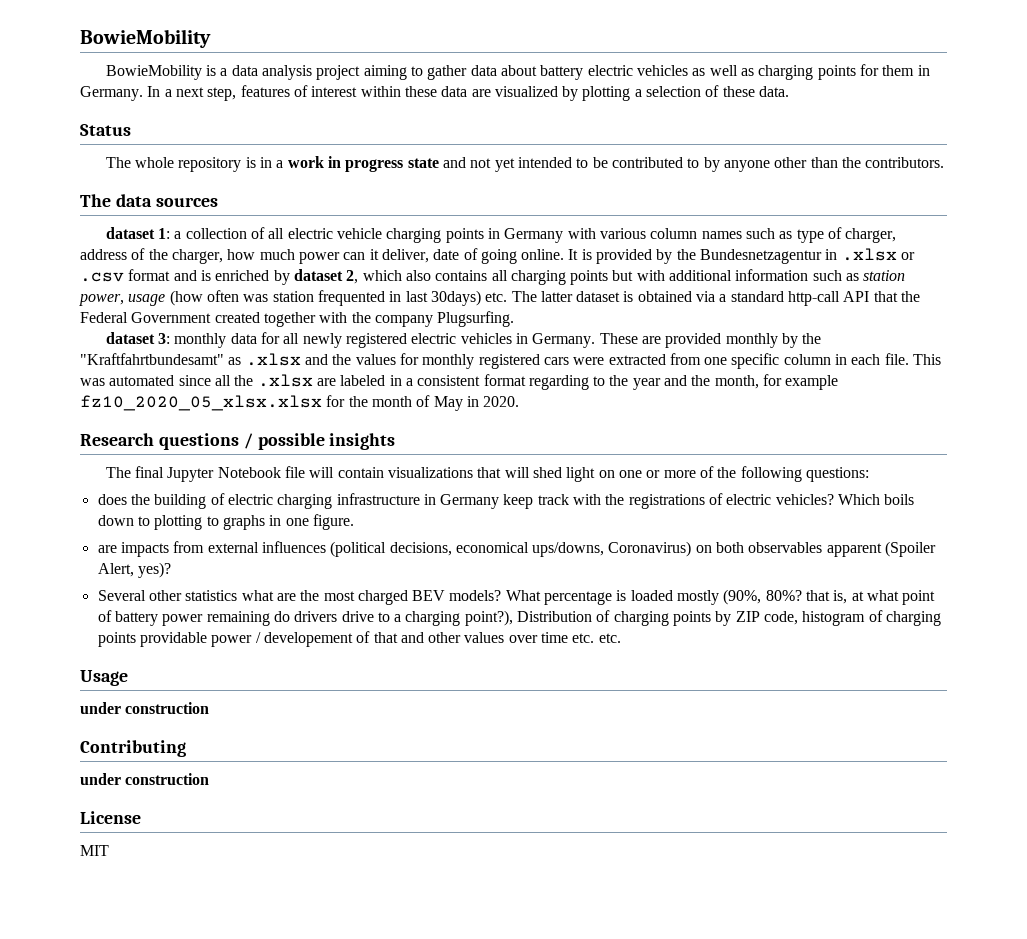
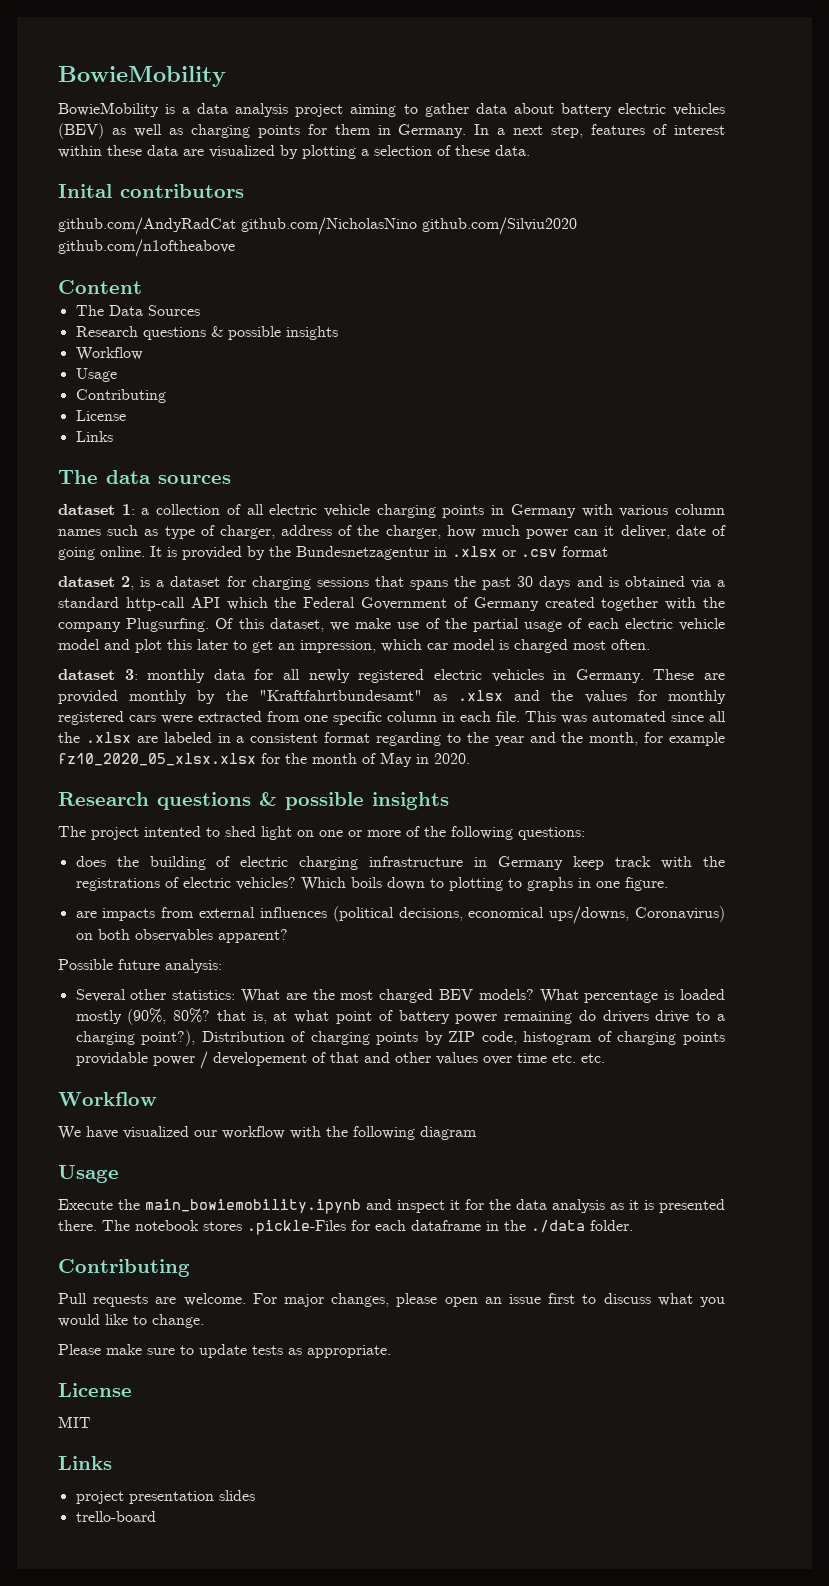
(688, 70) none -> [58,123,104,139] (BEV)
[80,124,131,136] [105,156,945,172] Status // The whole repository is in a work in progress state and not yet intended to be contributed to by anyone other than the contributors. -> [58,184,244,198] [58,217,577,235] [58,239,235,257] [58,280,142,294] [75,305,200,316] [75,326,338,340] [75,347,143,361] [75,368,117,382] [75,389,166,403] [75,410,126,421] [75,431,113,442] Inital contributors // github.com/AndyRadCat github.com/NicholasNino github.com/Silviu2020 github.com/n1oftheabove // Content // The Data Sources // Research questions & possible insights // Workflow // Usage // Contributing // License // Links
[173,269,906,285] [79,290,621,306] and is enriched by dataset 2, which also contains all charging points but with additional information such as station power, usage (how often was station frequented in last 30days) etc. The latter dataset -> [58,576,603,590] // dataset 2, is a dataset for charging sessions that spans the past 30 days and
[873,291,898,302] that -> [226,597,268,610] which
(212, 317) none -> [453,597,539,611] of Germany
(515, 319) none -> [215,618,725,632] [58,639,650,653] Of this dataset, we make use of the partial usage of each electric vehicle model and plot this later to get an impression, which car model is charged most often.
[243,433,253,449] / -> [259,792,277,806] &
[135,466,530,482] final Jupyter Notebook file will contain visualizations that will -> [91,826,220,840] project intented to
[826,541,937,557] [97,562,171,578] apparent (Spoiler Alert, yes)? -> [217,929,288,943] [58,959,222,973] apparent? // Possible future analysis:
[185,590,274,601] statistics what -> [172,989,280,1003] statistics: What
[80,670,128,686] [80,702,210,714] [80,740,186,757] [80,773,210,785] [80,811,141,824] [80,845,109,856] Usage // under construction // Contributing // under construction // License // MIT -> [58,1092,157,1106] [58,1126,477,1140] [58,1165,119,1183] [58,1199,725,1214] [58,1220,633,1235] [58,1259,190,1277] [58,1293,726,1307] [58,1314,204,1328] [58,1344,391,1358] [58,1383,132,1397] [58,1416,91,1428] [58,1456,112,1470] [75,1490,255,1504] [75,1511,156,1522] Workflow // We have visualized our workflow with the following diagram // Usage // Execute the main_bowiemobility.ipynb and inspect it for the data analysis as it is presented there. The notebook stores .pickle-Files for each dataframe in the ./data folder. // Contributing // Pull requests are welcome. For major changes, please open an issue first to discuss what you would like to change. // Please make sure to update tests as appropriate. // License // MIT // Links // project presentation slides // trello-board

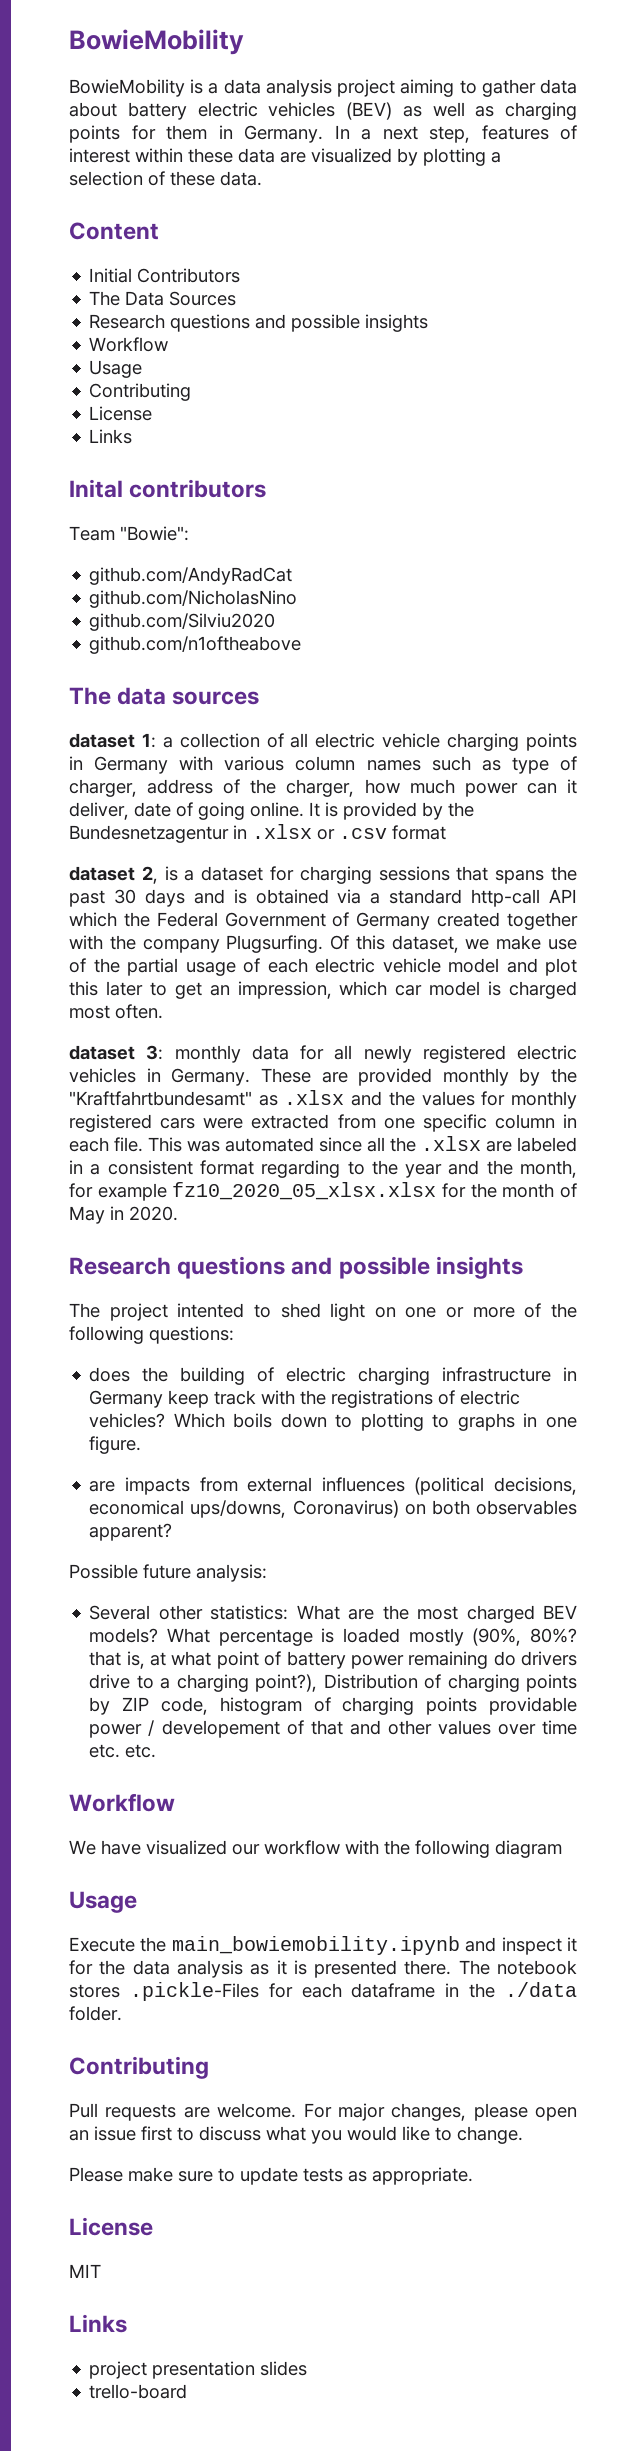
[58,184,244,198] [58,217,577,235] [58,239,235,257] [58,280,142,294] Inital contributors // github.com/AndyRadCat github.com/NicholasNino github.com/Silviu2020 github.com/n1oftheabove // Content -> [69,222,159,240] [89,268,241,283] Content // Initial Contributors
[210,326,223,337] & -> [255,314,287,329] and
(113, 436) none -> [69,479,267,498] [69,526,189,541] [89,567,293,585] [89,590,298,608] [89,613,276,631] [89,636,302,654] // Inital contributors // Team "Bowie": // github.com/AndyRadCat // github.com/NicholasNino // github.com/Silviu2020 // github.com/n1oftheabove
[259,792,277,806] & -> [291,1257,333,1275] and

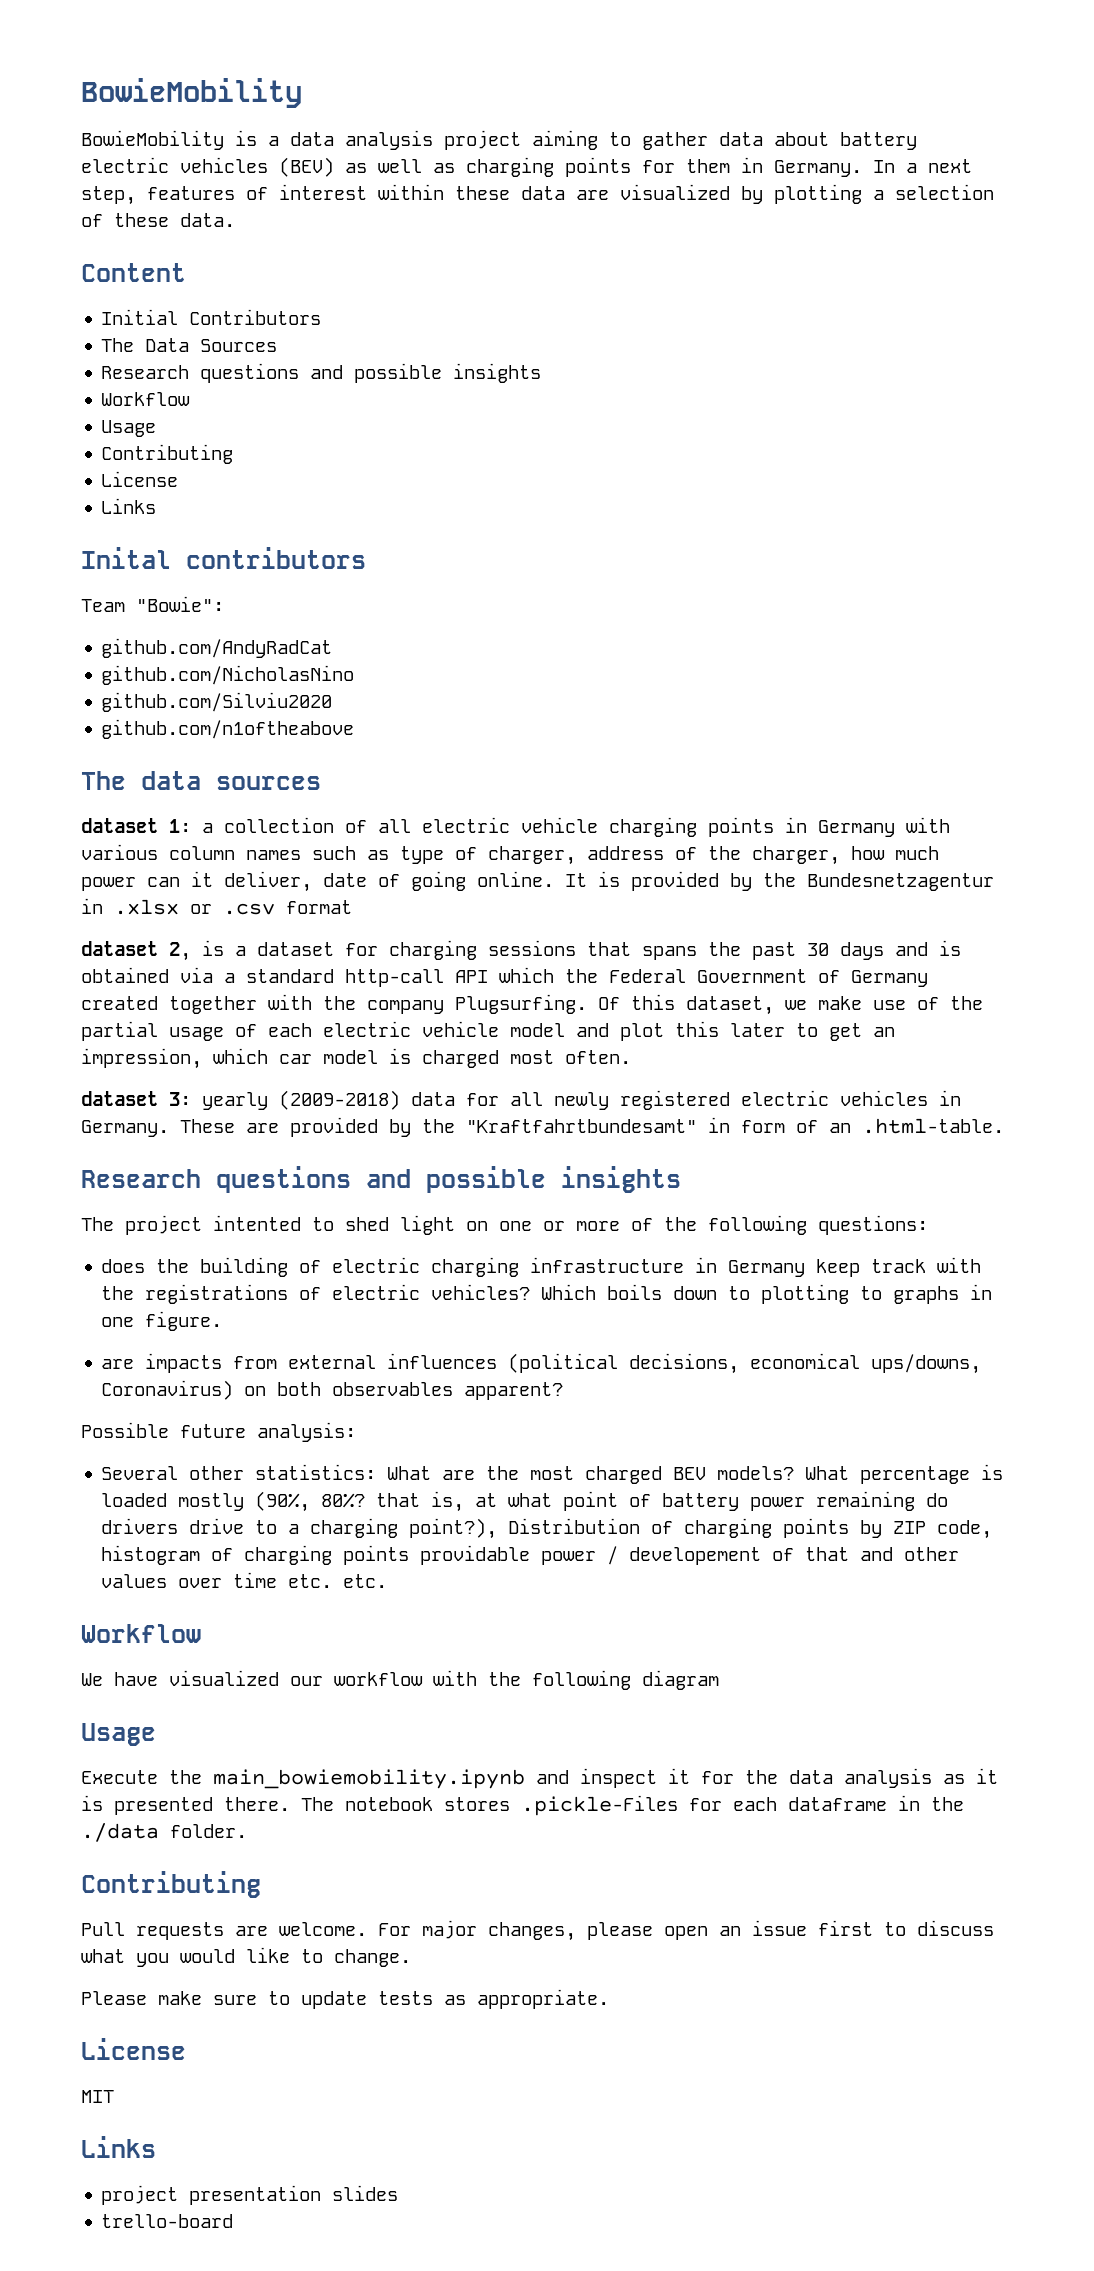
[174,1045,241,1063] monthly -> [202,1090,400,1110] yearly (2009-2018)
[442,1068,509,1086] monthly -> (378, 1127) none
[258,1090,577,1109] [69,1114,577,1132] [69,1136,577,1152] [69,1160,578,1178] [69,1182,578,1201] [69,1206,178,1224] as .xlsx and the values for monthly registered cars were extracted from one specific column in each file. This was automated since all the .xlsx are labeled in a consistent format regarding to the year and the month, for example fz10_2020_05_xlsx.xlsx for the month of May in 2020. -> [708,1117,1004,1134] in form of an .html-table.

